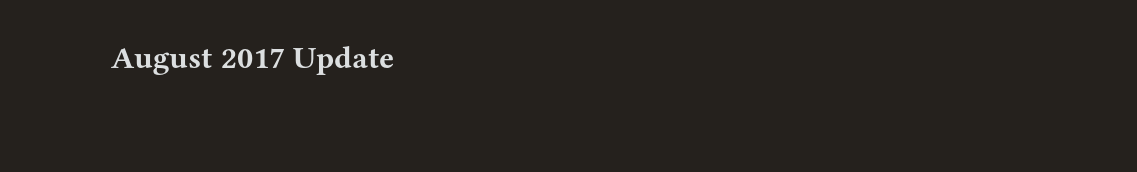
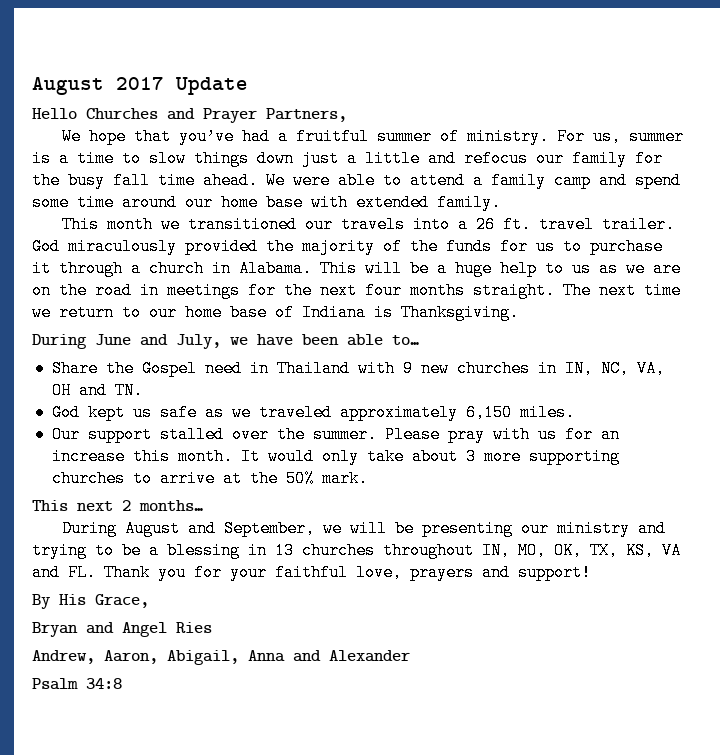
(395, 60) none -> [32,108,347,123] [61,128,684,145] [32,150,663,167] [32,172,681,189] [32,194,501,211] [61,216,675,233] [32,238,663,255] [32,260,681,277] [32,282,681,299] [32,304,519,321] [32,334,419,349] [51,360,665,377] [51,382,143,399] [51,404,575,421] [51,426,620,443] [51,448,620,465] [51,470,368,487] [32,500,203,511] [61,520,666,537] [32,542,681,559] [32,564,591,581] [32,594,149,609] [32,622,212,637] [32,650,410,665] [32,678,122,690] // Hello Churches and Prayer Partners, // We hope that you’ve had a fruitful summer of ministry. For us, summer is a time to slow things down just a little and refocus our family for the busy fall time ahead. We were able to attend a family camp and spend some time around our home base with extended family. // This month we transitioned our travels into a 26 ft. travel trailer. God miraculously provided the majority of the funds for us to purchase it through a church in Alabama. This will be a huge help to us as we are on the road in meetings for the next four months straight. The next time we return to our home base of Indiana is Thanksgiving. // During June and July, we have been able to… // Share the Gospel need in Thailand with 9 new churches in IN, NC, VA, OH and TN. // God kept us safe as we traveled approximately 6,150 miles. // Our support stalled over the summer. Please pray with us for an increase this month. It would only take about 3 more supporting churches to arrive at the 50% mark. // This next 2 months… // During August and September, we will be presenting our ministry and trying to be a blessing in 13 churches throughout IN, MO, OK, TX, KS, VA and FL. Thank you for your faithful love, prayers and support! // By His Grace, // Bryan and Angel Ries // Andrew, Aaron, Abigail, Anna and Alexander // Psalm 34:8

